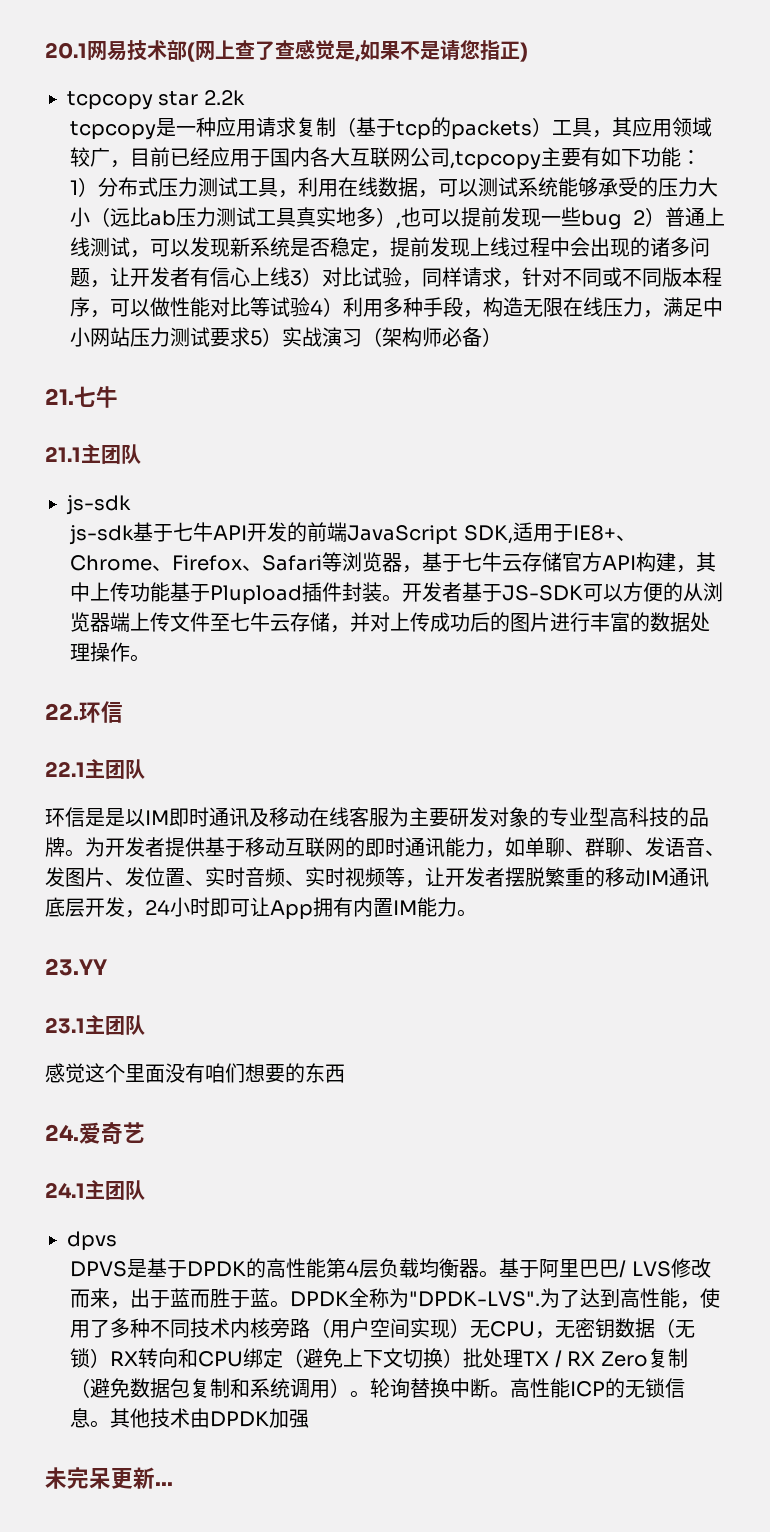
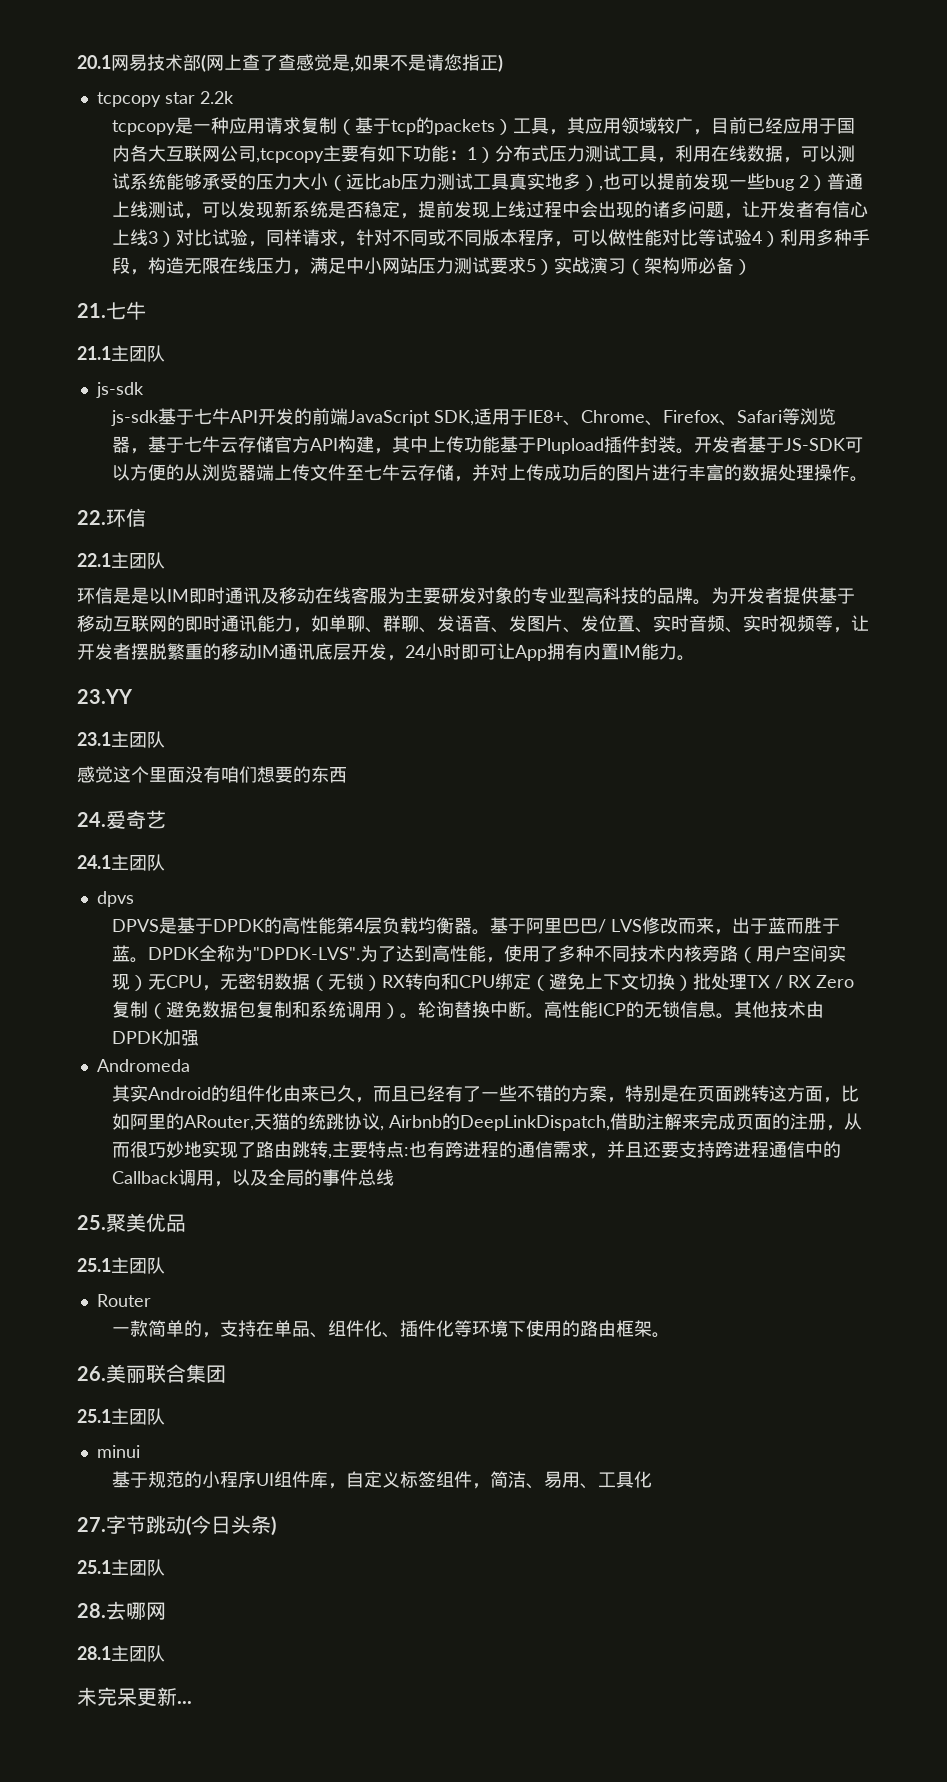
(310, 1418) none -> [96,1059,190,1072] [111,1085,859,1103] [111,1113,862,1131] [111,1141,841,1159] [111,1169,394,1187] [77,1213,186,1232] [77,1257,165,1274] [96,1294,151,1307] [111,1320,670,1338] [77,1364,226,1383] [77,1408,165,1425] [96,1445,140,1458] [111,1471,652,1489] [77,1515,276,1536] [77,1559,165,1576] [77,1601,166,1620] [77,1645,165,1662] // Andromeda // 其实Android的组件化由来已久，而且已经有了一些不错的方案，特别是在页面跳转这方面，比如阿里的ARouter,天猫的统跳协议, Airbnb的DeepLinkDispatch,借助注解来完成页面的注册，从而很巧妙地实现了路由跳转,主要特点:也有跨进程的通信需求，并且还要支持跨进程通信中的Callback调用，以及全局的事件总线 // 25.聚美优品 // 25.1主团队 // Router // 一款简单的，支持在单品、组件化、插件化等环境下使用的路由框架。 // 26.美丽联合集团 // 25.1主团队 // minui // 基于规范的小程序UI组件库，自定义标签组件，简洁、易用、工具化 // 27.字节跳动(今日头条) // 25.1主团队 // 28.去哪网 // 28.1主团队

